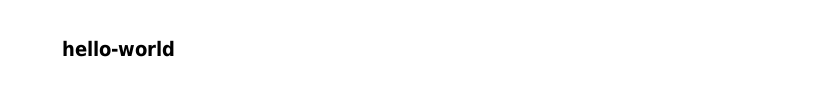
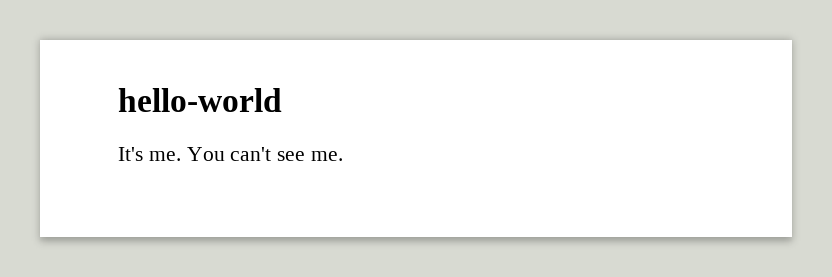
(175, 48) none -> [118,147,344,161] // It's me. You can't see me.

